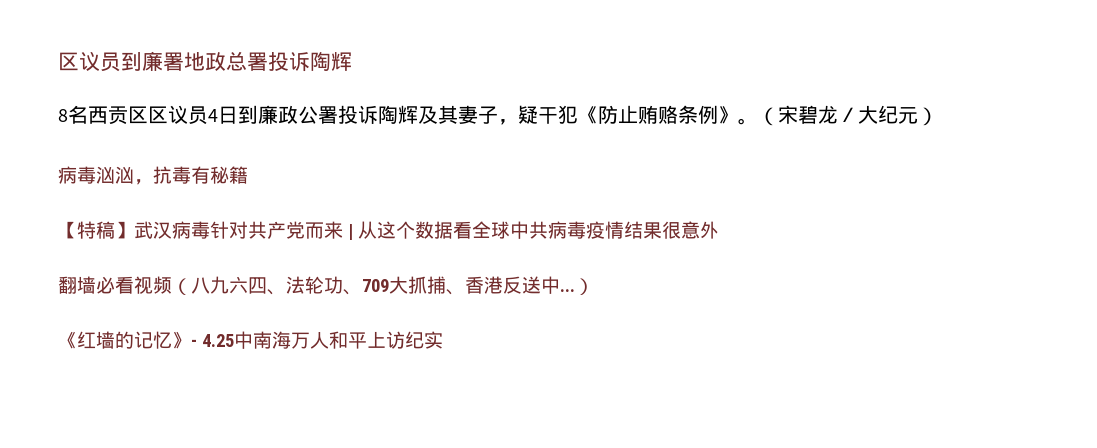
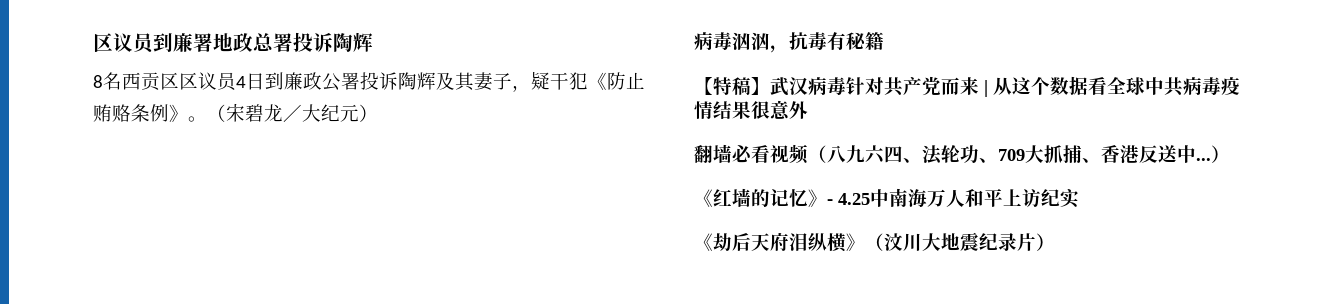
(443, 340) none -> [694,232,1055,252] // 《劫后天府泪纵横》（汶川大地震纪录片）

